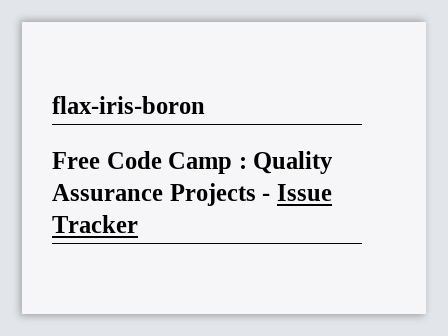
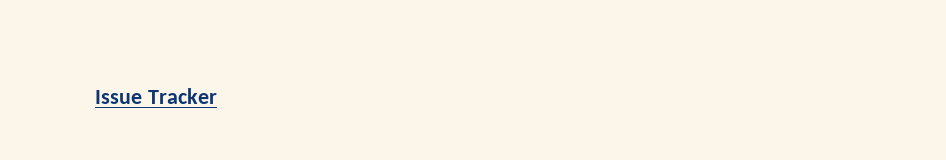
[52,96,205,114] [52,151,334,174] [52,183,271,206] flax-iris-boron // Free Code Camp : Quality Assurance Projects - -> (95, 97) none

